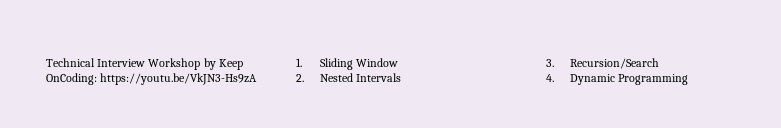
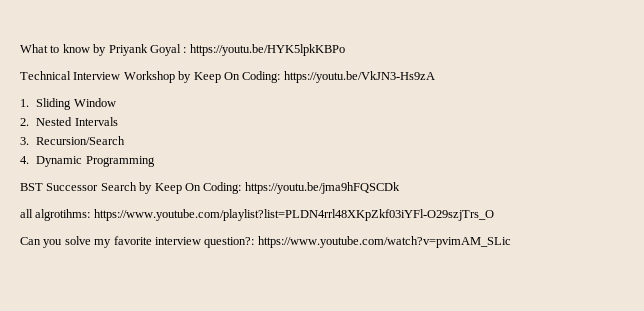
(46, 62) none -> [20,44,345,56] What to know by Priyank Goyal : https://youtu.be/HYK5lpkKBPo //
[46,73,97,85] OnCoding: -> [223,71,281,83] On Coding:
(688, 79) none -> [20,182,400,194] [20,209,494,221] [20,236,511,248] // BST Successor Search by Keep On Coding: https://youtu.be/jma9hFQSCDk // all algrotihms: https://www.youtube.com/playlist?list=PLDN4rrl48XKpZkf03iYFl-O29szjTrs_O // Can you solve my favorite interview question?: https://www.youtube.com/watch?v=pvimAM_SLic

